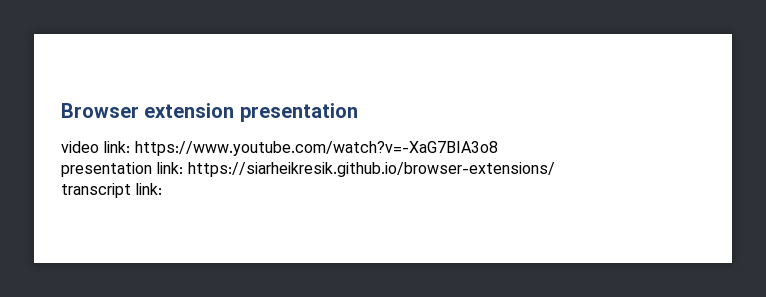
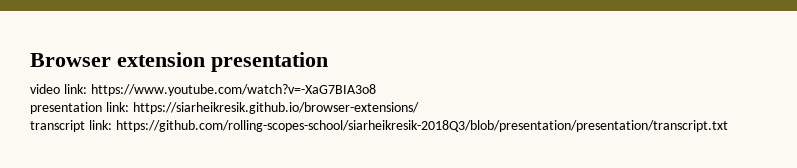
(163, 189) none -> [115,120,728,132] https://github.com/rolling-scopes-school/siarheikresik-2018Q3/blob/presentation/presentation/transcript.txt

